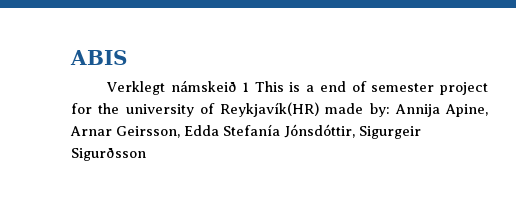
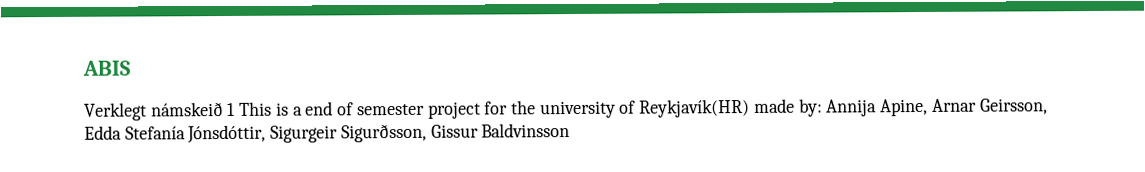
[71,148,146,161] Sigurðsson -> [340,123,571,143] Sigurðsson, Gissur Baldvinsson

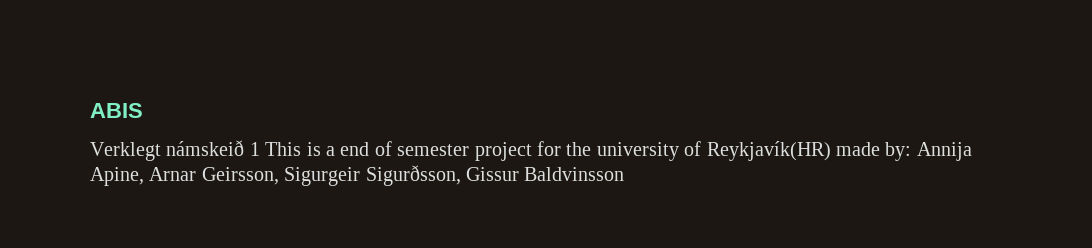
[84,124,267,144] Edda Stefanía Jónsdóttir, -> (279, 176) none

